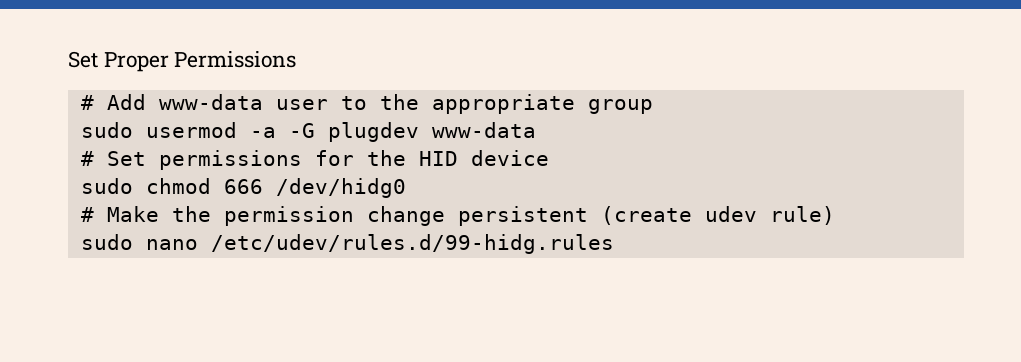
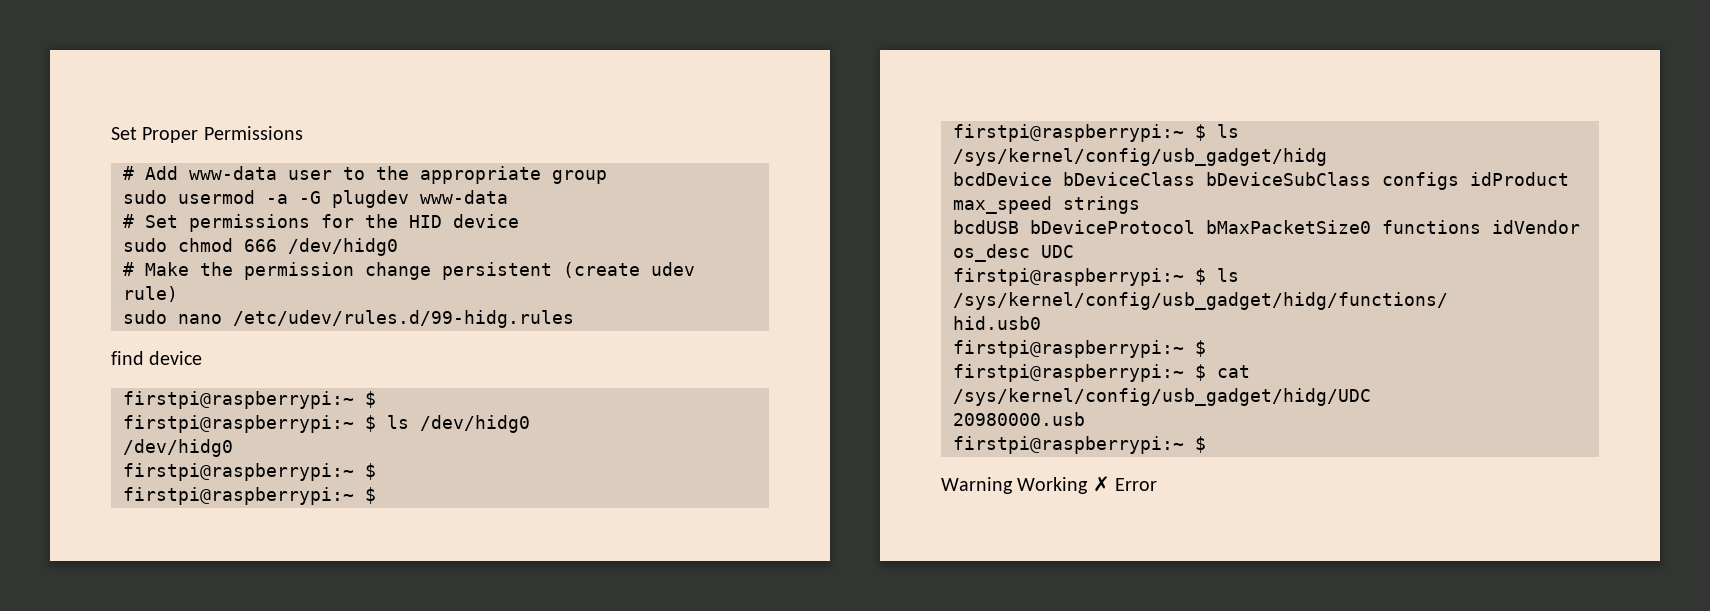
(614, 244) none -> [111,351,203,365] [123,391,376,409] [123,415,530,433] [123,439,233,457] [123,463,376,481] [123,487,376,505] [953,124,1239,142] [953,148,1327,166] [953,172,1569,190] [953,196,1140,214] [953,220,1580,234] [953,244,1074,262] [953,268,1239,286] [953,292,1448,310] [953,316,1041,330] [953,340,1206,358] [953,364,1250,382] [953,388,1371,406] [953,412,1085,426] [953,436,1206,454] [941,476,1158,494] // find device // firstpi@raspberrypi:~ $ // firstpi@raspberrypi:~ $ ls /dev/hidg0 // /dev/hidg0 // firstpi@raspberrypi:~ $ // firstpi@raspberrypi:~ $ // firstpi@raspberrypi:~ $ ls /sys/kernel/config/usb_gadget/hidg // bcdDevice bDeviceClass bDeviceSubClass configs idProduct max_speed strings // bcdUSB bDeviceProtocol bMaxPacketSize0 functions idVendor os_desc UDC // firstpi@raspberrypi:~ $ ls /sys/kernel/config/usb_gadget/hidg/functions/ // hid.usb0 // firstpi@raspberrypi:~ $ // firstpi@raspberrypi:~ $ cat /sys/kernel/config/usb_gadget/hidg/UDC // 20980000.usb // firstpi@raspberrypi:~ $ // Warning Working ✗ Error

